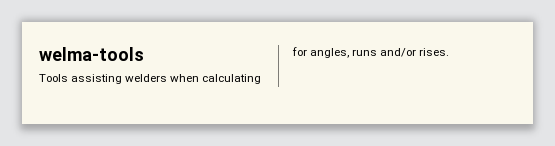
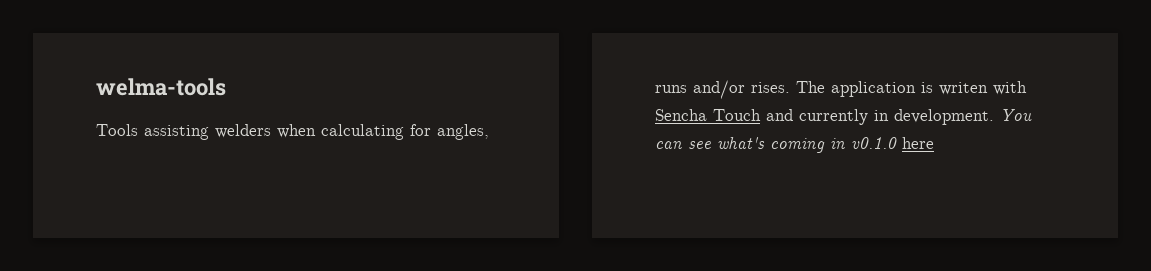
(450, 52) none -> [796,81,1027,97] [655,109,1032,125] [655,137,934,153] The application is writen with Sencha Touch and currently in development. You can see what's coming in v0.1.0 here

